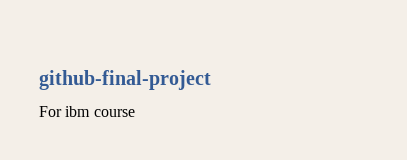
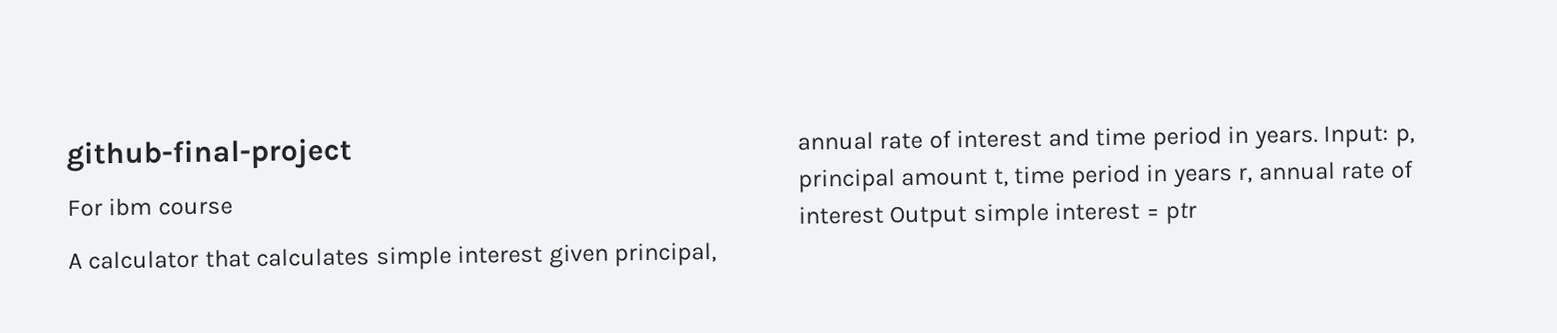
(135, 113) none -> [68,241,718,271] [797,124,1415,151] [798,160,1414,193] [798,201,1198,229] // A calculator that calculates simple interest given principal, annual rate of interest and time period in years. Input: p, principal amount t, time period in years r, annual rate of interest Output simple interest = ptr

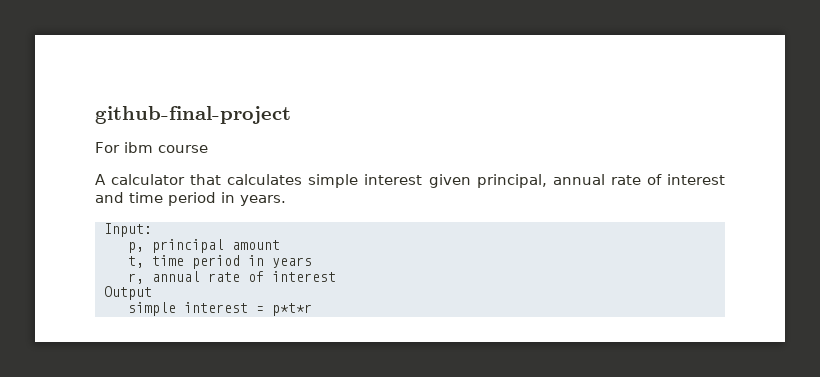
(1318, 139) none -> (286, 200) //
(1390, 136) none -> (152, 230) //
(989, 177) none -> (280, 245) //
(1233, 178) none -> (312, 262) //
(884, 215) none -> (336, 276) //
(968, 217) none -> (152, 293) //
[1165,202,1198,225] ptr -> [271,303,312,316] p*t*r

